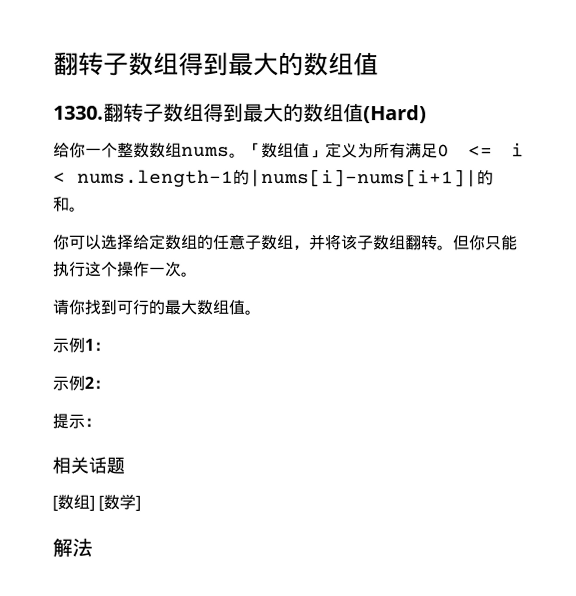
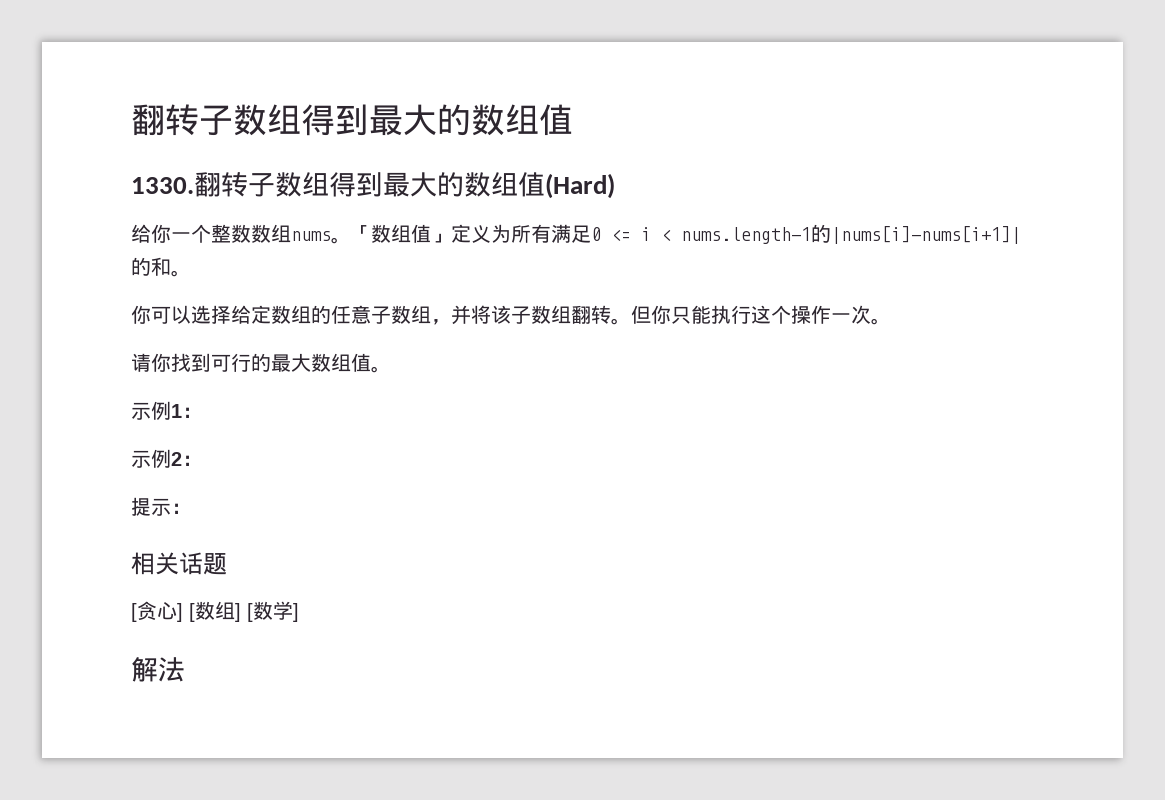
(58, 503) none -> [137,601,195,622] 贪心] [

